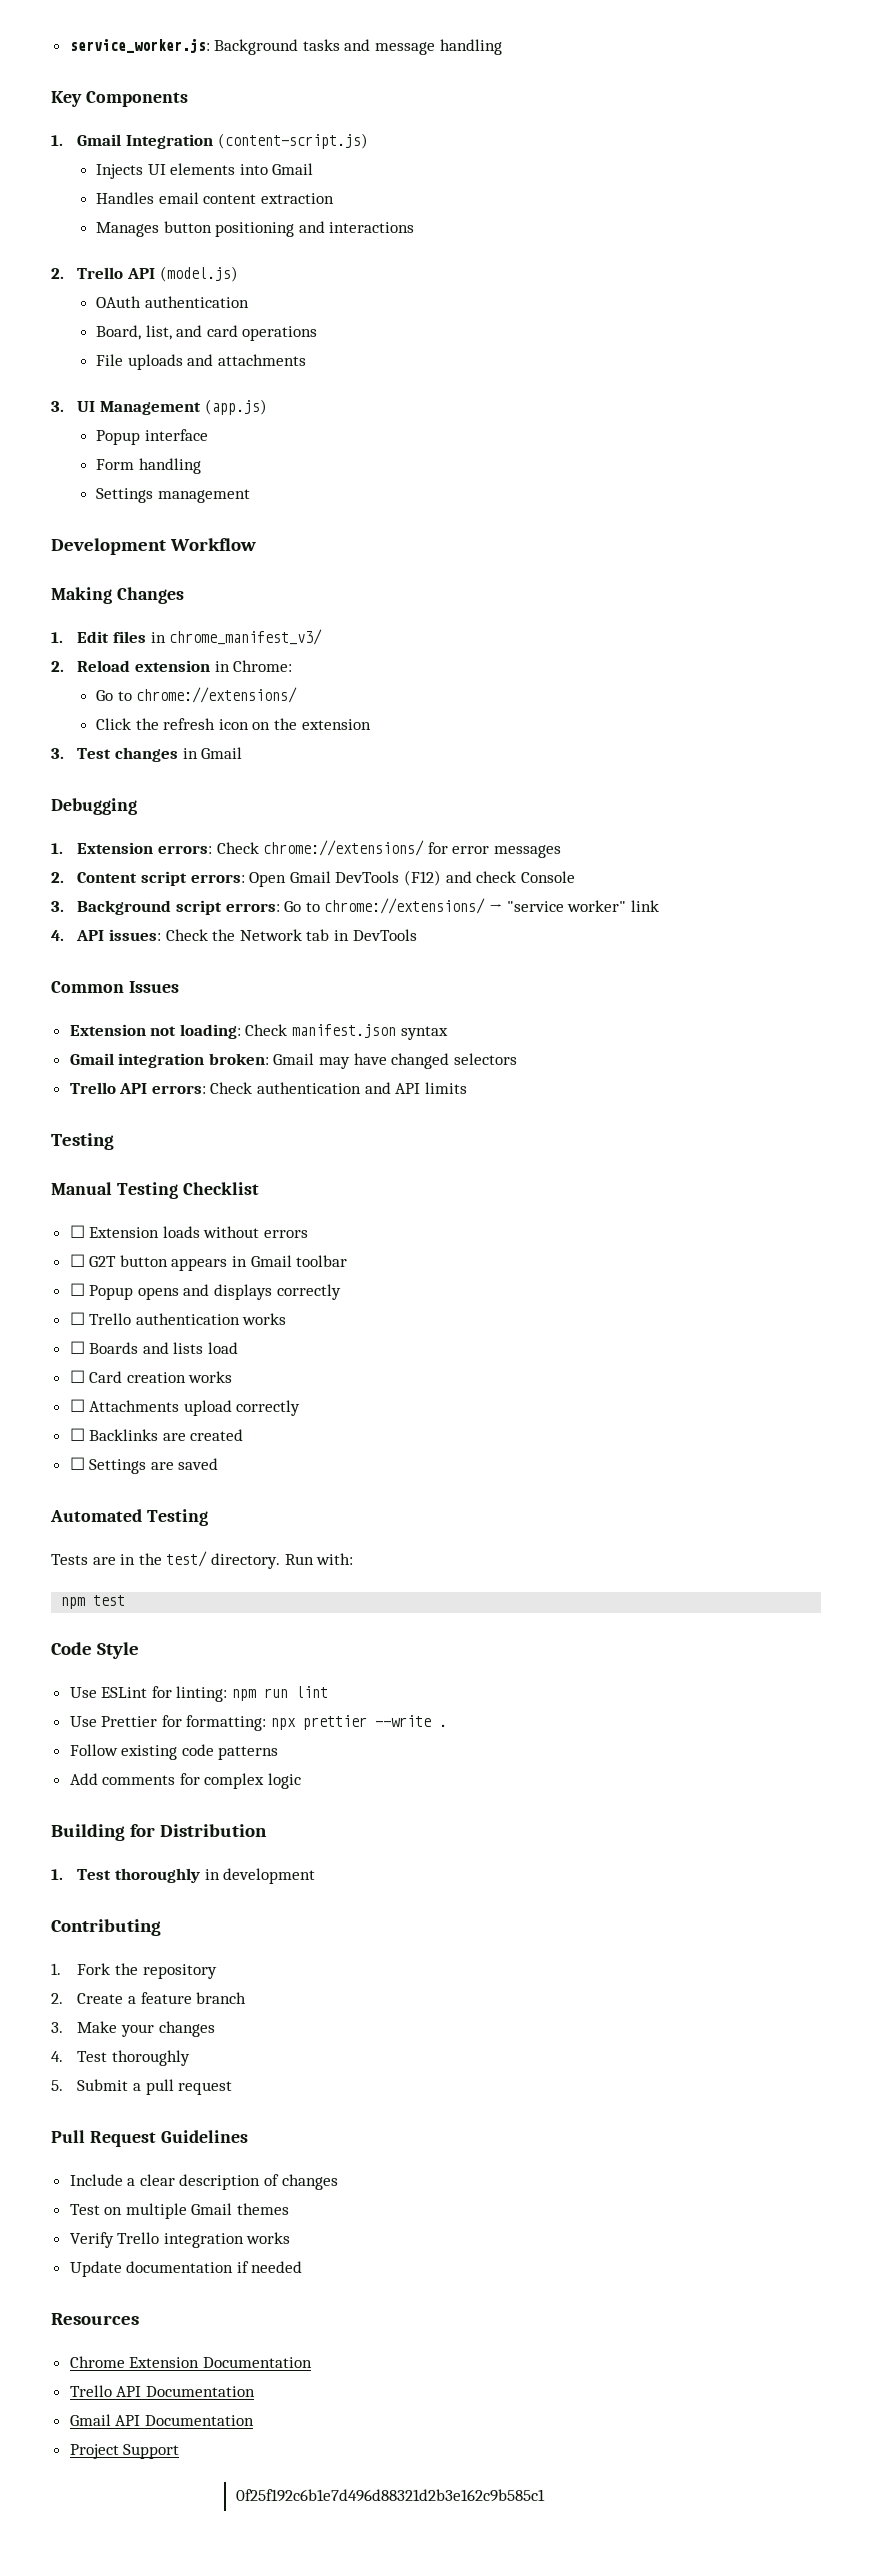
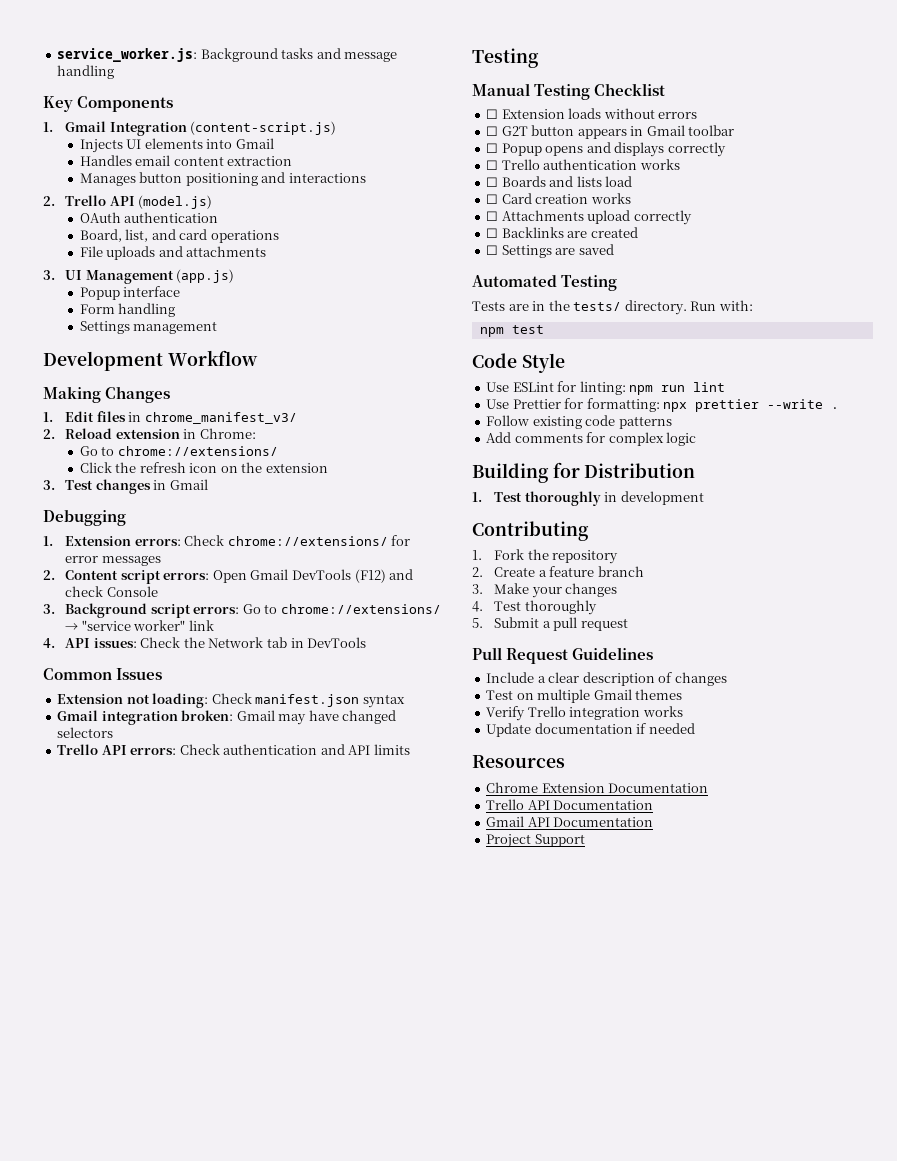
[166,1551,208,1567] test/ -> [573,302,622,311] tests/
[235,2489,545,2502] // 0f25f192c6b1e7d496d88321d2b3e162c9b585c1 -> (585, 840) none

